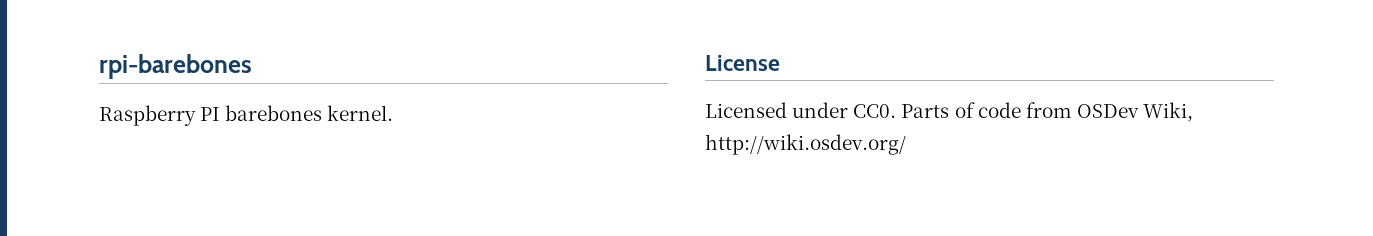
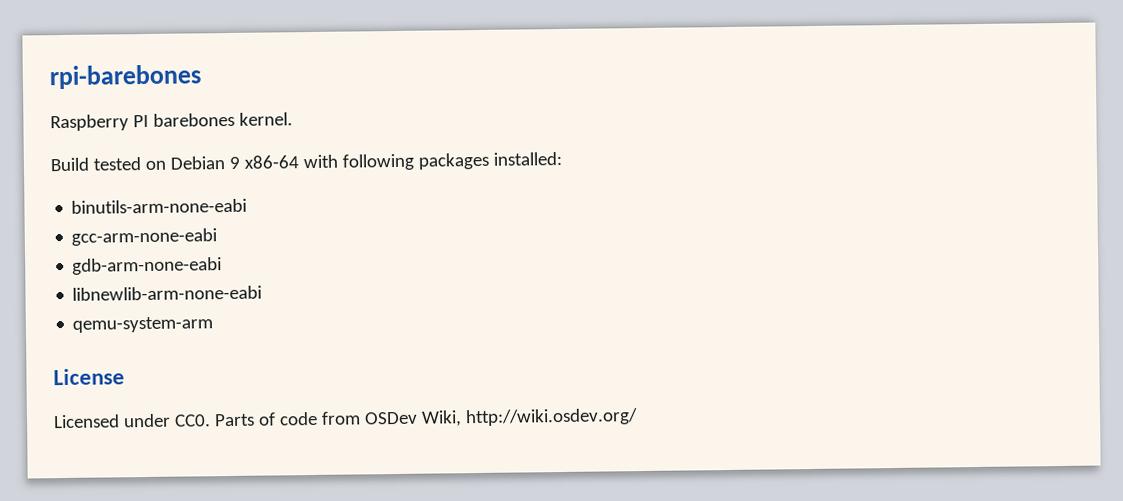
(394, 113) none -> [50,151,562,172] [71,198,248,214] [71,228,218,246] [72,257,223,275] [72,285,263,301] [72,316,214,333] // Build tested on Debian 9 x86-64 with following packages installed: // binutils-arm-none-eabi // gcc-arm-none-eabi // gdb-arm-none-eabi // libnewlib-arm-none-eabi // qemu-system-arm

